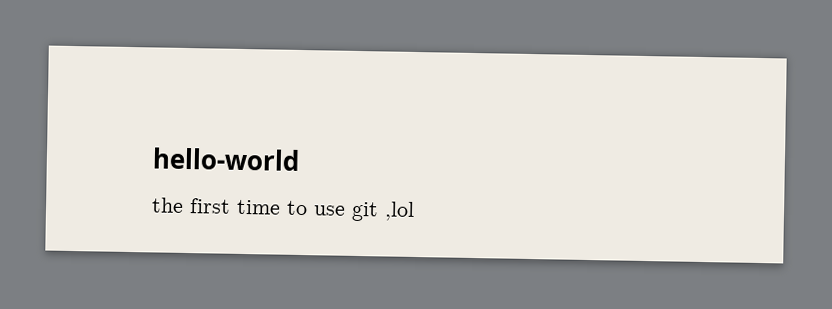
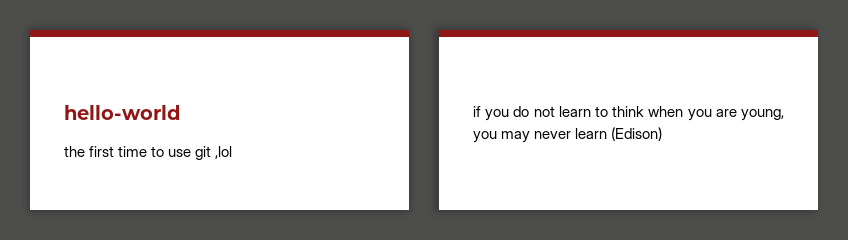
(415, 211) none -> [473,106,784,121] [473,127,663,143] // if you do not learn to think when you are young, you may never learn (Edison)

